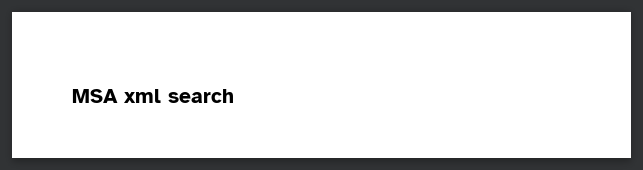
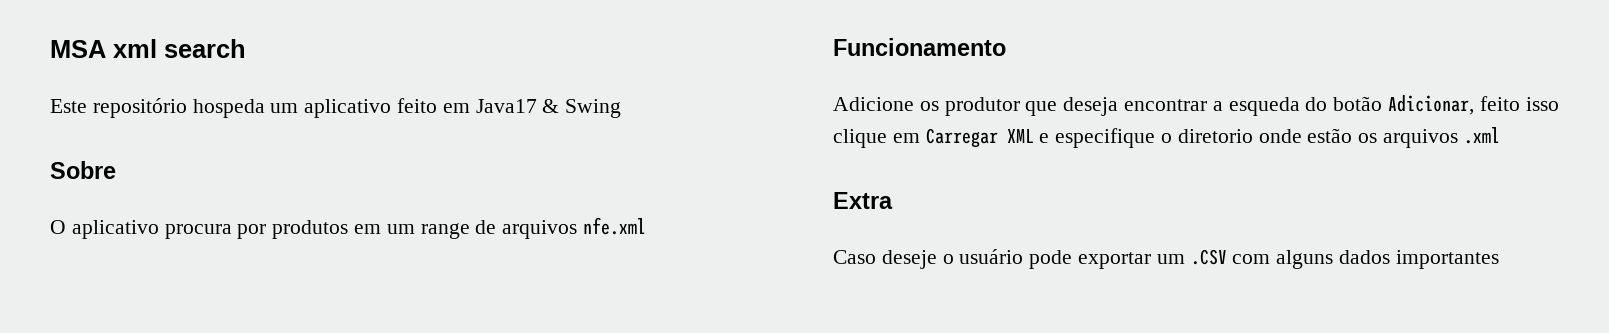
(234, 96) none -> [50,98,622,118] [50,161,116,179] [50,217,647,239] [833,38,1006,56] [833,95,1559,116] [833,127,1500,148] [833,192,893,209] [833,249,1499,269] // Este repositório hospeda um aplicativo feito em Java17 & Swing // Sobre // O aplicativo procura por produtos em um range de arquivos nfe.xml // Funcionamento // Adicione os produtor que deseja encontrar a esqueda do botão Adicionar, feito isso clique em Carregar XML e especifique o diretorio onde estão os arquivos .xml // Extra // Caso deseje o usuário pode exportar um .CSV com alguns dados importantes

